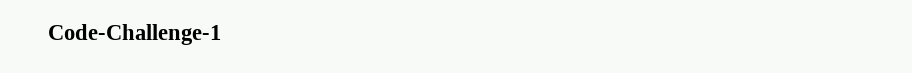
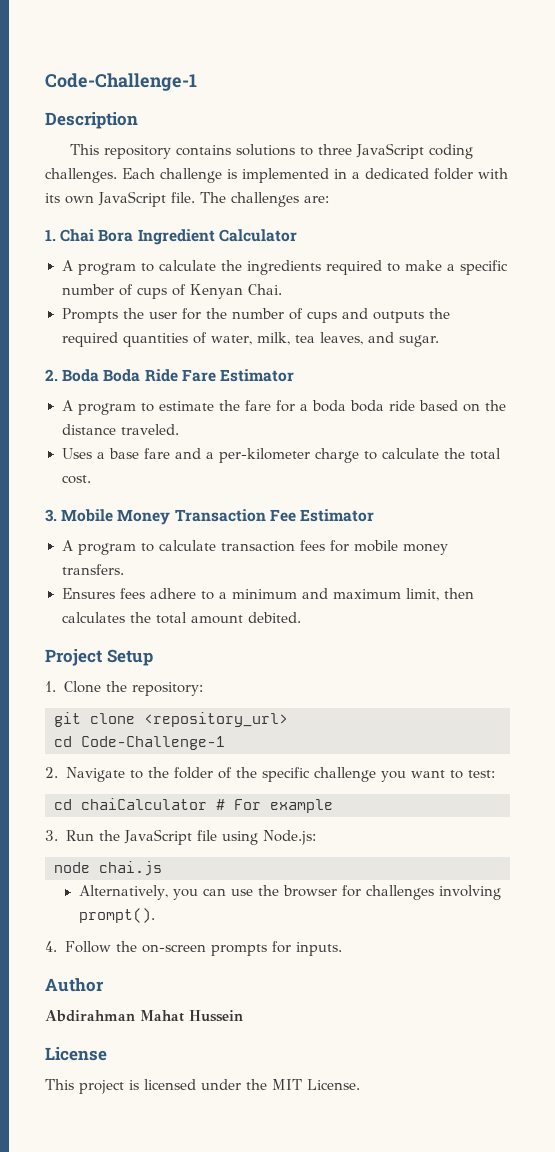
[48,24,221,45] Code-Challenge-1 -> [45,73,197,91] [45,112,138,129] [70,143,474,159] [45,168,508,183] [45,191,329,207] [45,229,297,245] [61,260,508,275] [61,284,282,299] [61,308,450,323] [61,332,440,347] [45,369,294,382] [61,400,506,415] [61,424,179,435] [61,448,501,463] [61,475,91,484] [45,509,374,525] [61,540,448,555] [61,564,124,575] [61,588,474,601] [61,612,301,624] [45,649,153,666] [45,681,203,696] [54,712,288,727] [54,736,225,750] [45,767,495,782] [54,798,333,813] [45,829,316,845] [54,861,162,876] [78,885,501,900] [78,908,155,923] [45,941,342,956] [45,978,104,992] [45,1010,243,1022] [45,1047,107,1061] [45,1079,360,1094] Code-Challenge-1 // Description // This repository contains solutions to three JavaScript coding challenges. Each challenge is implemented in a dedicated folder with its own JavaScript file. The challenges are: // 1. Chai Bora Ingredient Calculator // A program to calculate the ingredients required to make a specific number of cups of Kenyan Chai. // Prompts the user for the number of cups and outputs the required quantities of water, milk, tea leaves, and sugar. // 2. Boda Boda Ride Fare Estimator // A program to estimate the fare for a boda boda ride based on the distance traveled. // Uses a base fare and a per-kilometer charge to calculate the total cost. // 3. Mobile Money Transaction Fee Estimator // A program to calculate transaction fees for mobile money transfers. // Ensures fees adhere to a minimum and maximum limit, then calculates the total amount debited. // Project Setup // 1. Clone the repository: // git clone <repository_url> // cd Code-Challenge-1 // 2. Navigate to the folder of the specific challenge you want to test: // cd chaiCalculator # For example // 3. Run the JavaScript file using Node.js: // node chai.js // Alternatively, you can use the browser for challenges involving prompt(). // 4. Follow the on-screen prompts for inputs. // Author // Abdirahman Mahat Hussein // License // This project is licensed under the MIT License.

